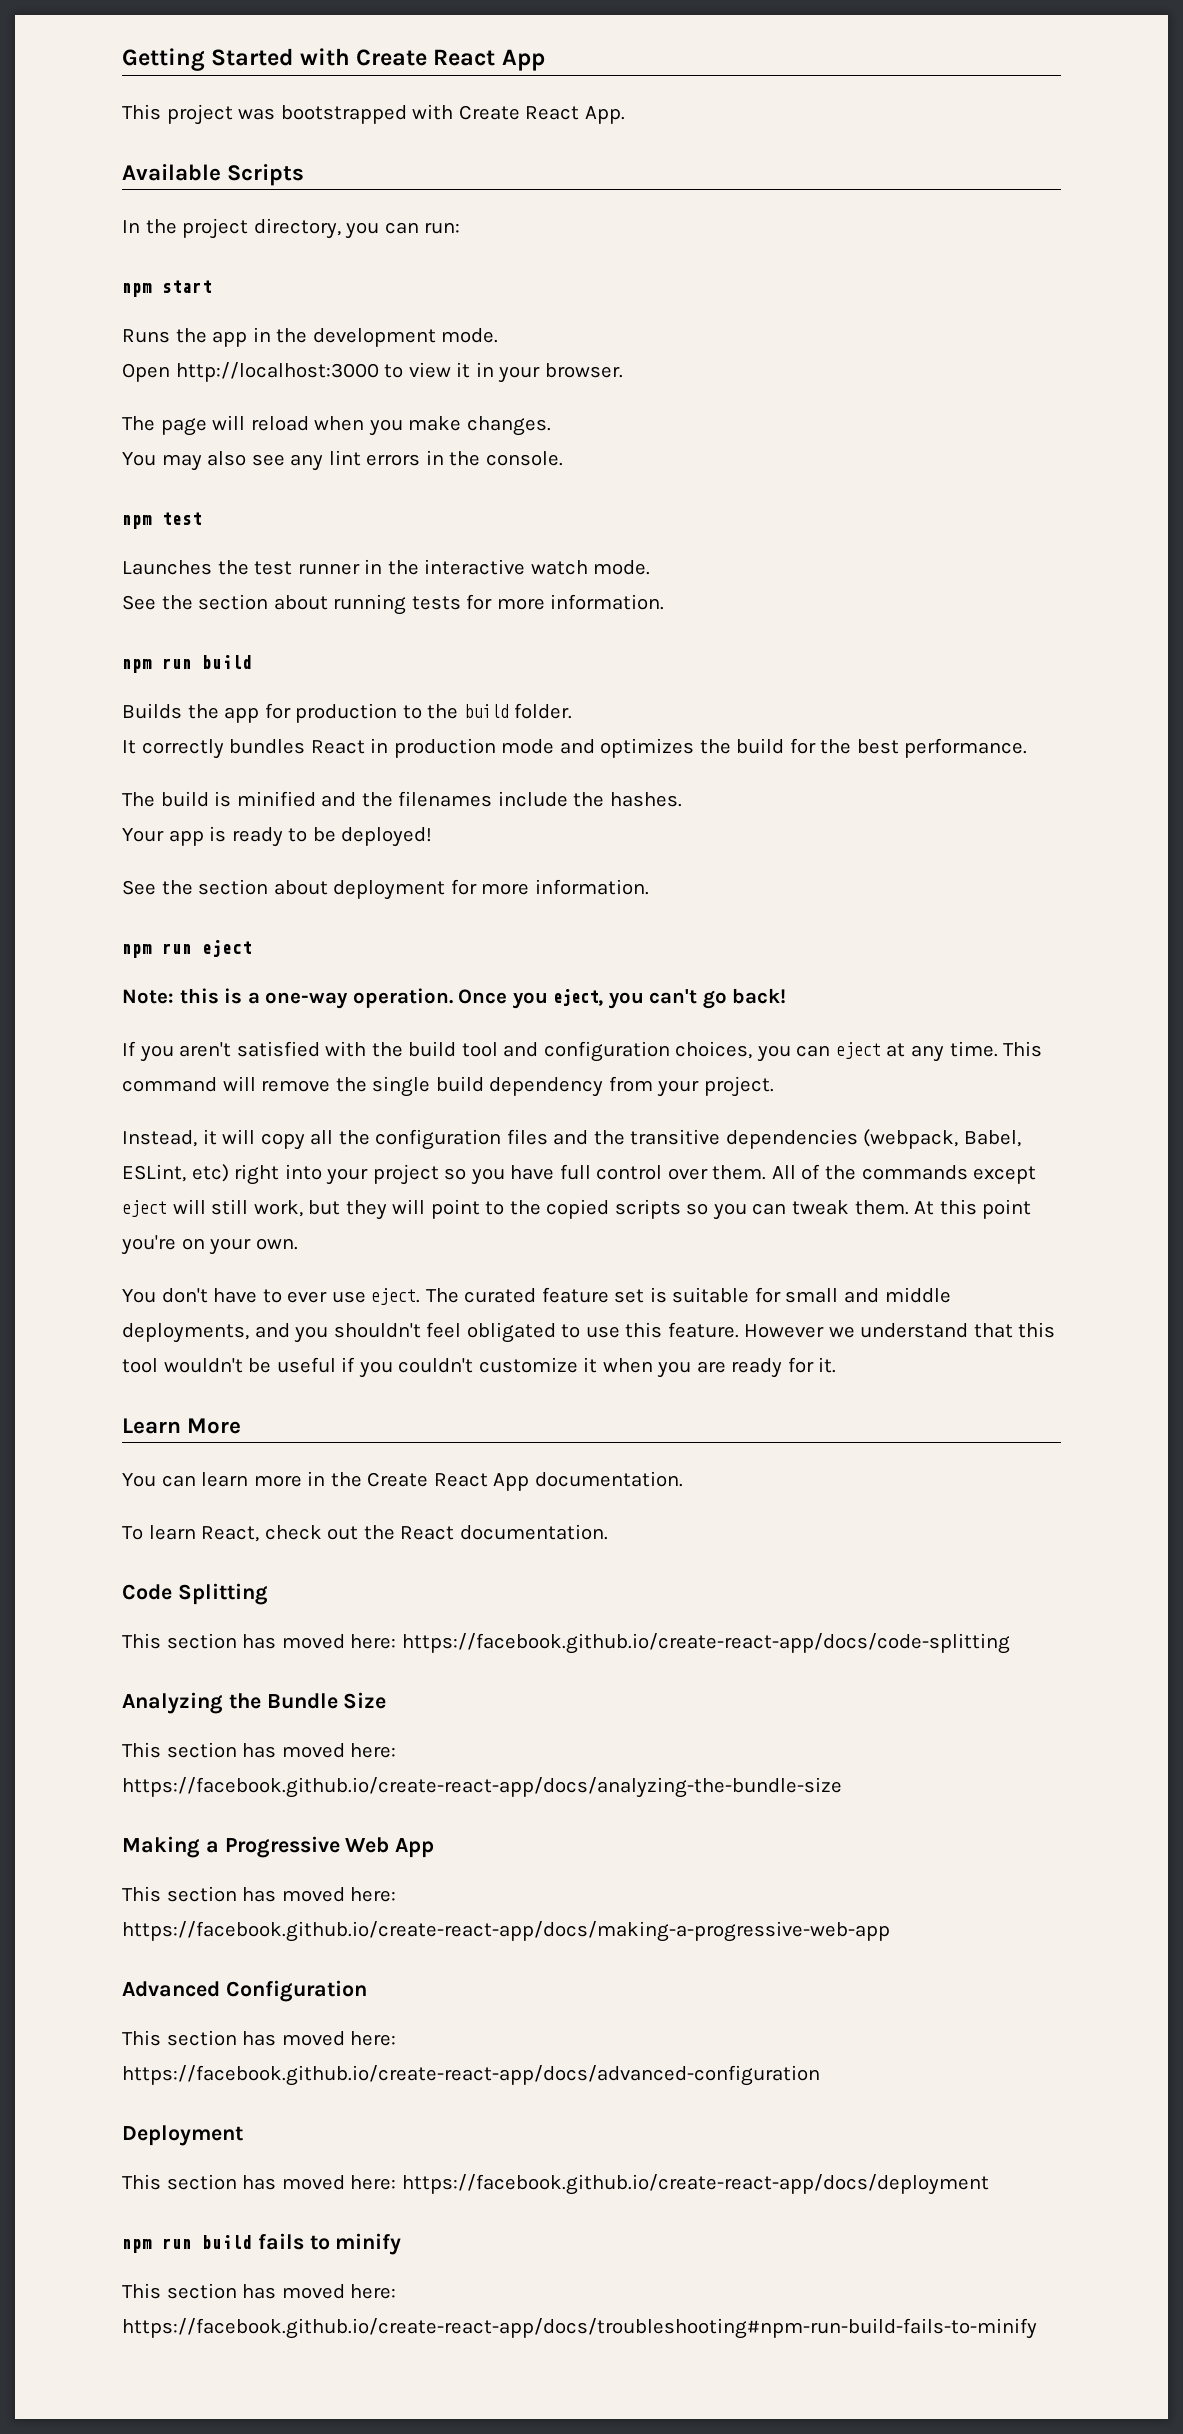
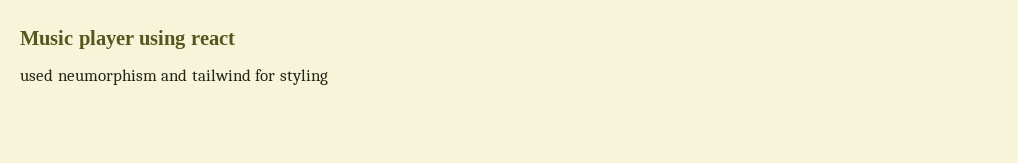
[122,48,545,71] [122,104,625,125] [122,164,305,186] [122,218,461,239] [122,280,212,297] [122,327,499,347] [122,362,623,383] [122,415,551,436] [122,450,563,471] [122,512,202,529] [122,559,651,575] [122,594,665,615] [122,655,252,673] [122,703,573,723] [122,738,1028,759] [122,791,682,807] [122,826,433,847] [122,879,649,900] [122,940,252,958] [122,988,787,1009] [122,1041,1043,1062] [122,1076,774,1097] [122,1129,1021,1150] [122,1164,1037,1185] [122,1199,1032,1220] [121,1235,298,1255] [122,1287,951,1305] [122,1322,1056,1343] [122,1357,837,1378] [122,1418,242,1434] [122,1471,683,1491] [122,1524,608,1542] [122,1583,268,1605] [122,1633,1010,1654] [122,1692,387,1714] [122,1742,397,1758] [122,1777,842,1798] [122,1836,435,1858] [122,1886,397,1902] [122,1921,890,1942] [122,1980,367,2002] [122,2030,397,2046] [122,2065,820,2086] [122,2125,243,2146] [122,2174,989,2195] [122,2233,402,2255] [122,2283,397,2299] [122,2318,1037,2339] Getting Started with Create React App // This project was bootstrapped with Create React App. // Available Scripts // In the project directory, you can run: // npm start // Runs the app in the development mode. // Open http://localhost:3000 to view it in your browser. // The page will reload when you make changes. // You may also see any lint errors in the console. // npm test // Launches the test runner in the interactive watch mode. // See the section about running tests for more information. // npm run build // Builds the app for production to the build folder. // It correctly bundles React in production mode and optimizes the build for the best performance. // The build is minified and the filenames include the hashes. // Your app is ready to be deployed! // See the section about deployment for more information. // npm run eject // Note: this is a one-way operation. Once you eject, you can't go back! // If you aren't satisfied with the build tool and configuration choices, you can eject at any time. This command will remove the single build dependency from your project. // Instead, it will copy all the configuration files and the transitive dependencies (webpack, Babel, ESLint, etc) right into your project so you have full control over them. All of the commands except eject will still work, but they will point to the copied scripts so you can tweak them. At this point you're on your own. // You don't have to ever use eject. The curated feature set is suitable for small and middle deployments, and you shouldn't feel obligated to use this feature. However we understand that this tool wouldn't be useful if you couldn't customize it when you are ready for it. // Learn More // You can learn more in the Create React App documentation. // To learn React, check out the React documentation. // Code Splitting // This section has moved here: https://facebook.github.io/create-react-app/docs/code-splitting // Analyzing the Bundle Size // This section has moved here: https://facebook.github.io/create-react-app/docs/analyzing-the-bundle-size // Making a Progressive Web App // This section has moved here: https://facebook.github.io/create-react-app/docs/making-a-progressive-web-app // Advanced Configuration // This section has moved here: https://facebook.github.io/create-react-app/docs/advanced-configuration // Deployment // This section has moved here: https://facebook.github.io/create-react-app/docs/deployment // npm run build fails to minify // This section has moved here: https://facebook.github.io/create-react-app/docs/troubleshooting#npm-run-build-fails-to-minify -> [20,30,235,49] [20,69,328,85] Music player using react // used neumorphism and tailwind for styling

